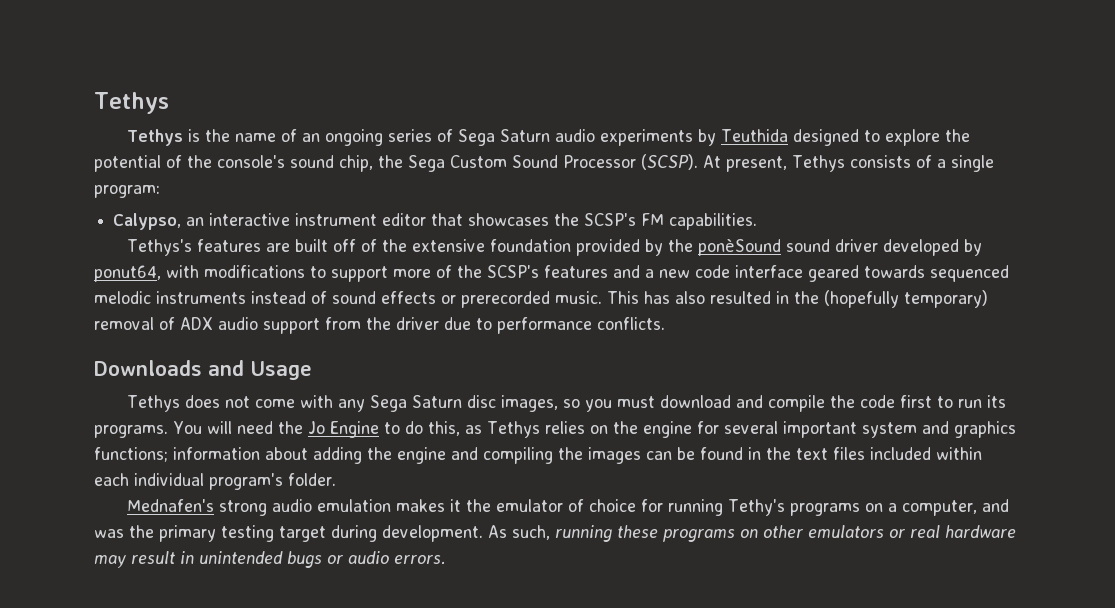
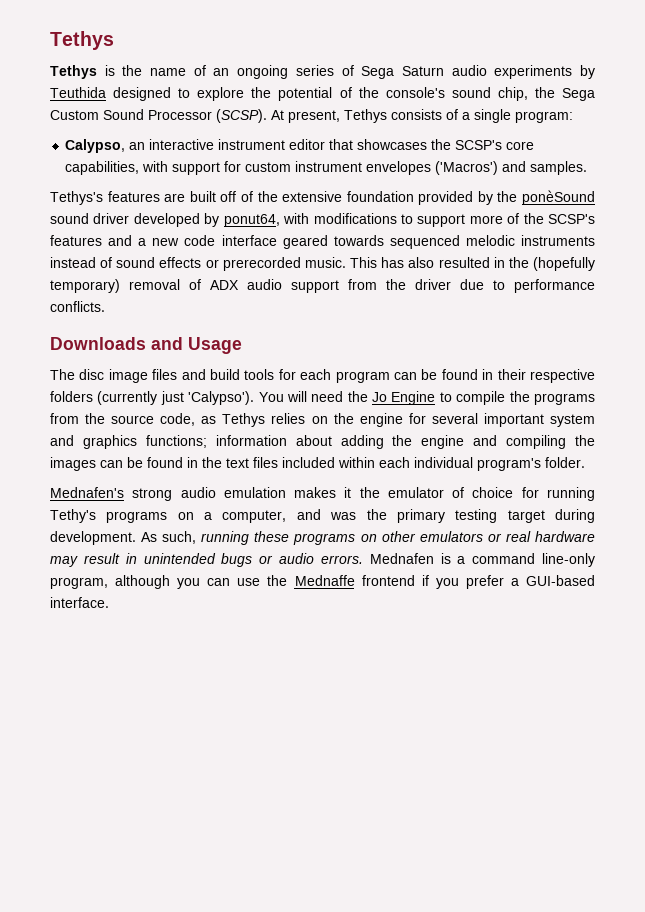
[641,213,758,230] FM capabilities. -> [506,141,535,150] [65,161,588,175] core capabilities, with support for custom instrument envelopes ('Macros') and samples.
[127,395,1007,412] [94,425,168,438] Tethys does not come with any Sega Saturn disc images, so you must download and compile the code first to run its programs. -> [50,369,595,383] [50,391,255,405] The disc image files and build tools for each program can be found in their respective folders (currently just 'Calypso').
[404,421,460,436] do this, -> [456,391,595,405] [50,413,196,426] compile the programs from the source code,
(446, 560) none -> [369,553,595,567] [50,575,595,589] [50,597,109,608] Mednafen is a command line-only program, although you can use the Mednaffe frontend if you prefer a GUI-based interface.

